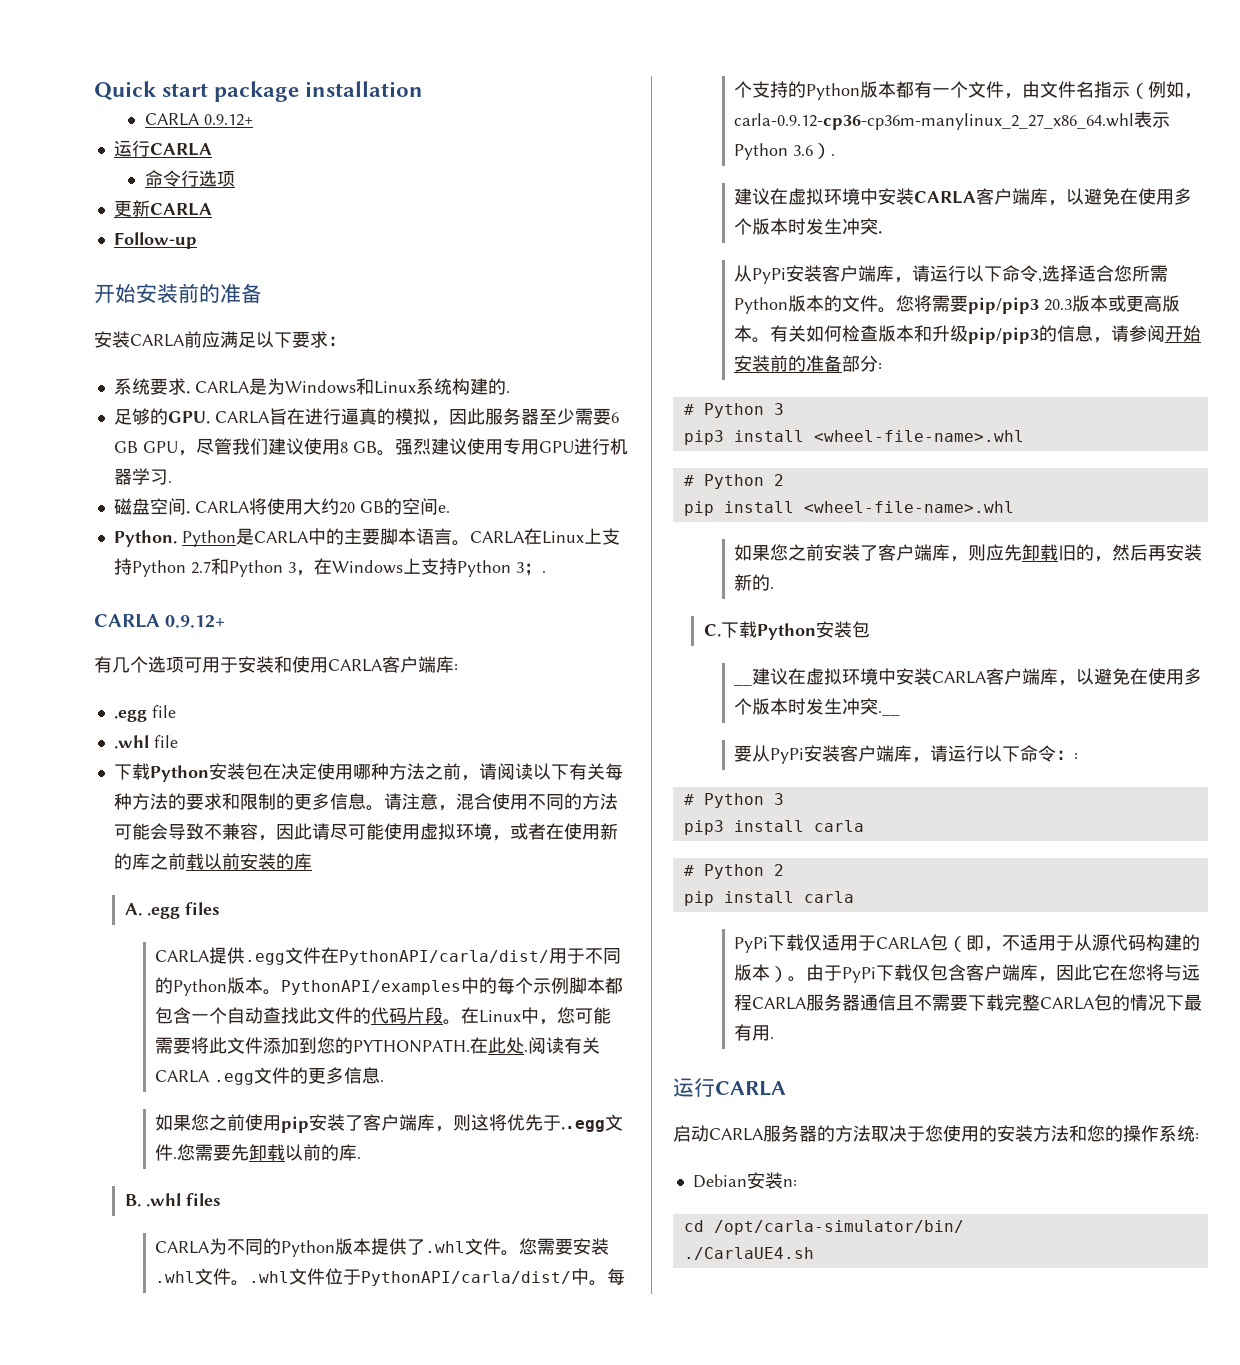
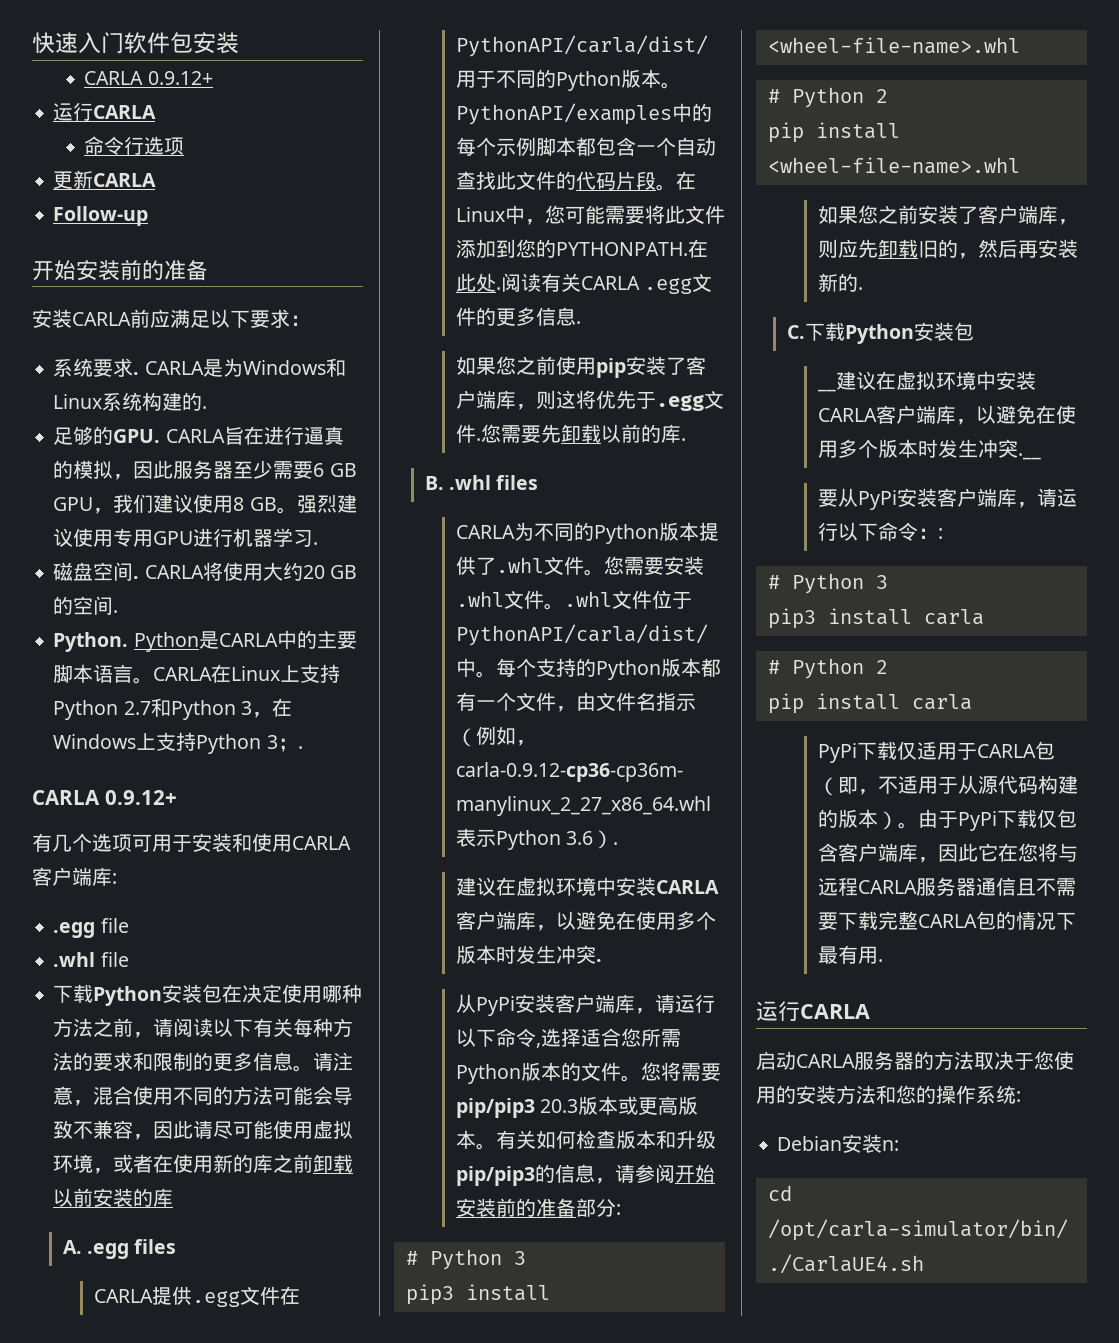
[94,81,424,102] Quick start package installation -> [32,32,239,54] 快速入门软件包安装
[195,438,232,455] 尽管 -> (114, 511) none
[437,505,450,513] e. -> [113,610,119,613] .
(186, 861) none -> [313,1154,334,1173] 卸
[561,1120,606,1132] ..egg -> [655,394,704,411] .egg

